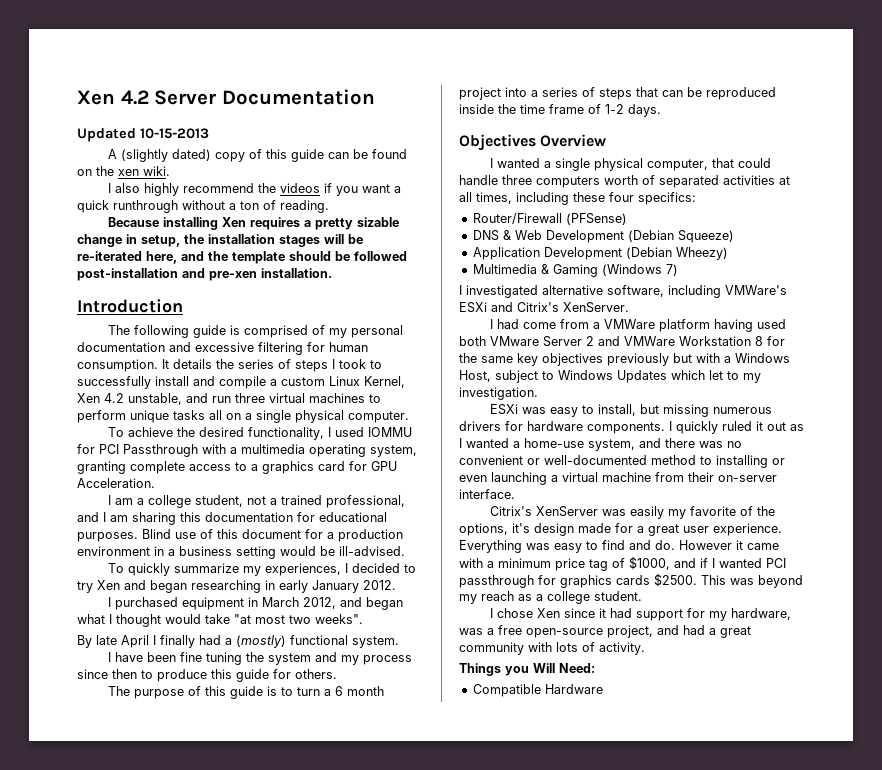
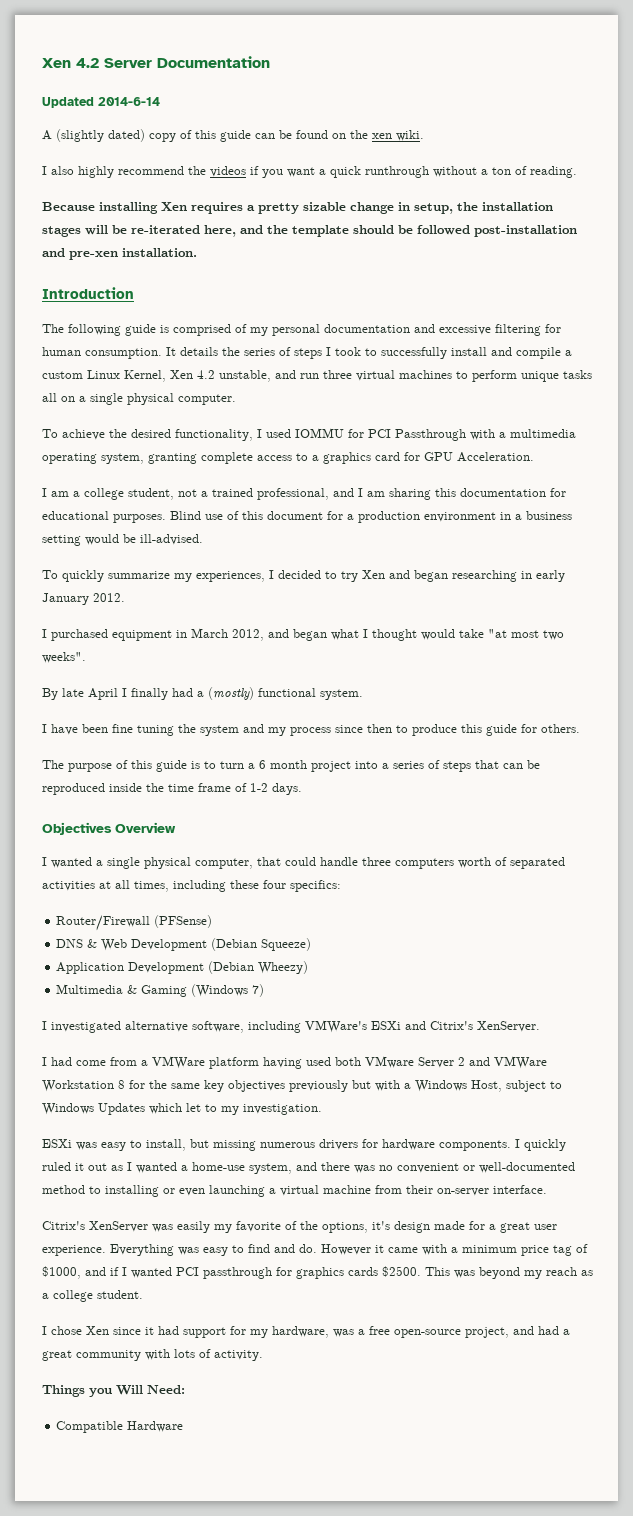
[140,128,209,139] 10-15-2013 -> [98,97,160,106] 2014-6-14

